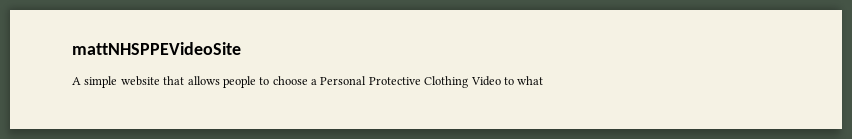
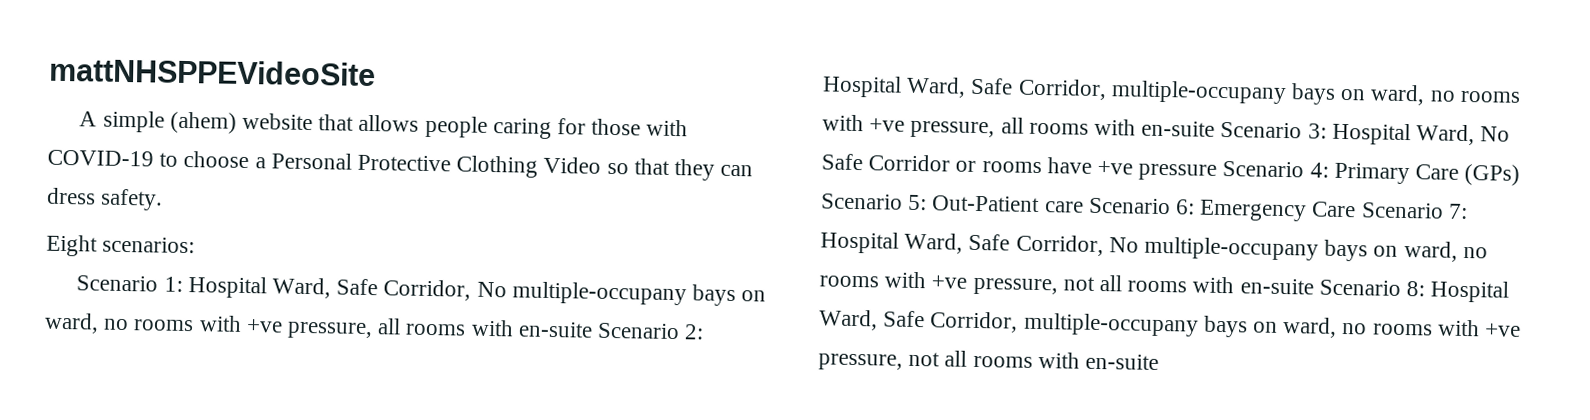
(118, 82) none -> [169,111,237,134] (ahem)
(256, 82) none -> [492,118,689,139] [47,149,154,167] caring for those with COVID-19
[503,76,544,85] to what -> [606,158,754,181] [47,187,164,211] [46,234,196,257] [76,275,767,307] [44,312,705,340] [822,75,1521,106] [822,114,1511,146] [821,153,1521,186] [821,193,1468,222] [820,231,1488,262] [819,271,1510,303] [819,309,1522,338] [818,350,1160,371] so that they can dress safety. // Eight scenarios: // Scenario 1: Hospital Ward, Safe Corridor, No multiple-occupany bays on ward, no rooms with +ve pressure, all rooms with en-suite Scenario 2: Hospital Ward, Safe Corridor, multiple-occupany bays on ward, no rooms with +ve pressure, all rooms with en-suite Scenario 3: Hospital Ward, No Safe Corridor or rooms have +ve pressure Scenario 4: Primary Care (GPs) Scenario 5: Out-Patient care Scenario 6: Emergency Care Scenario 7: Hospital Ward, Safe Corridor, No multiple-occupany bays on ward, no rooms with +ve pressure, not all rooms with en-suite Scenario 8: Hospital Ward, Safe Corridor, multiple-occupany bays on ward, no rooms with +ve pressure, not all rooms with en-suite

